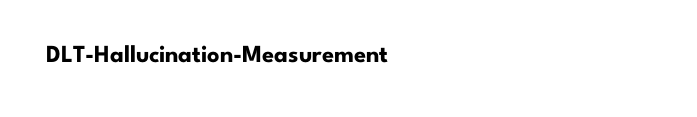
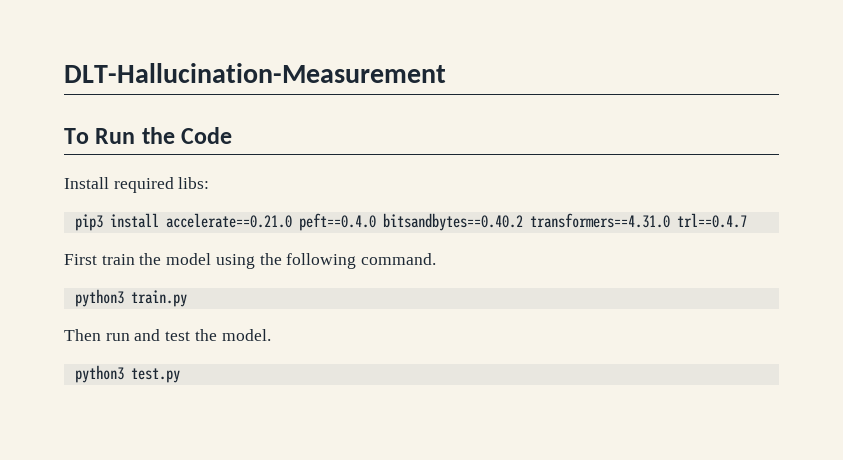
(388, 54) none -> [64,127,233,144] [64,177,210,193] [74,213,747,231] [64,253,437,269] [74,289,187,307] [64,329,271,341] [74,365,180,383] // To Run the Code // Install required libs: // pip3 install accelerate==0.21.0 peft==0.4.0 bitsandbytes==0.40.2 transformers==4.31.0 trl==0.4.7 // First train the model using the following command. // python3 train.py // Then run and test the model. // python3 test.py

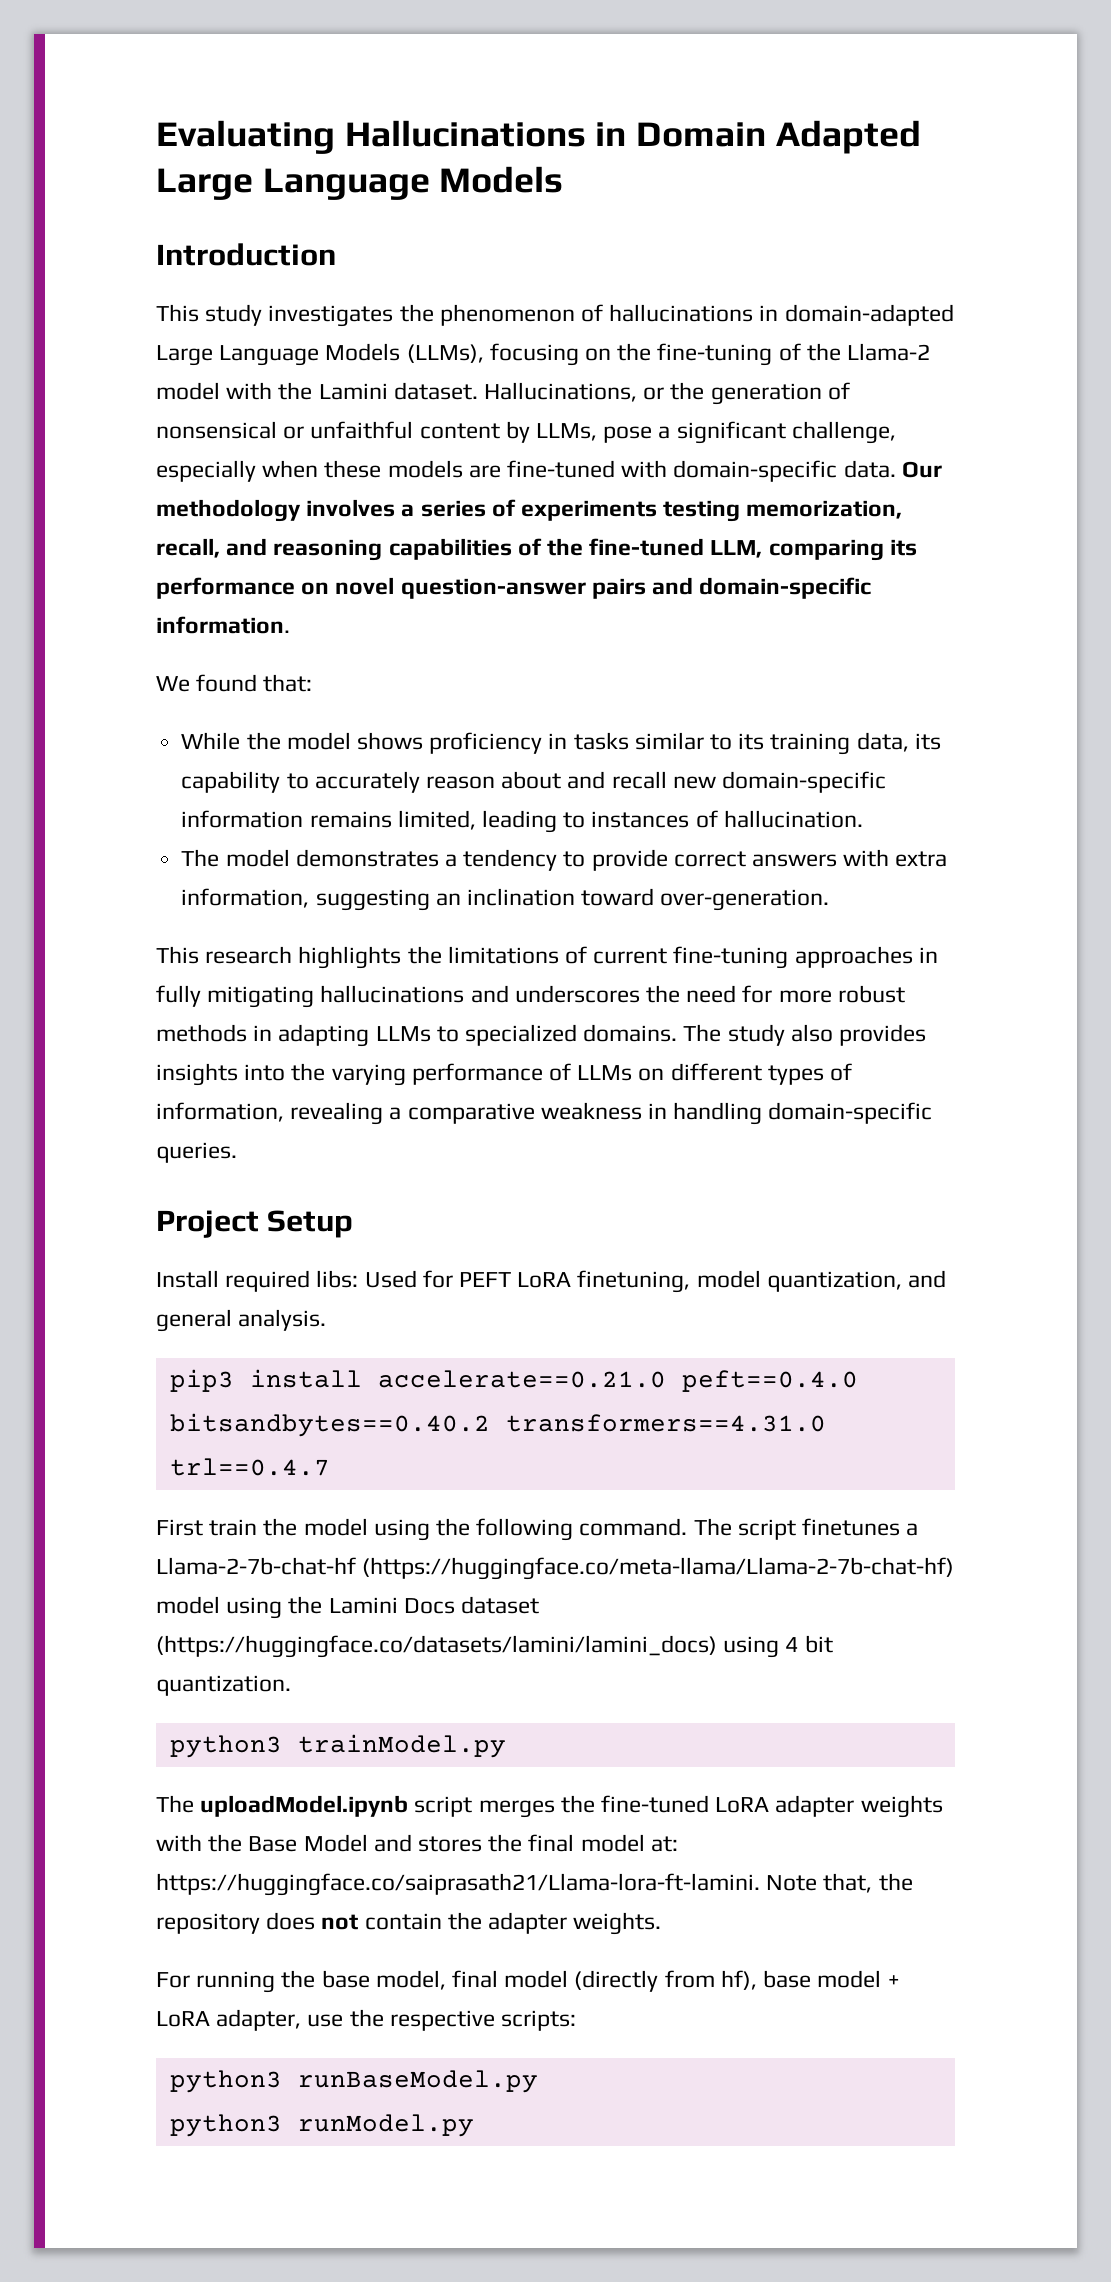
[64,63,446,83] [64,127,233,144] [64,177,210,193] DLT-Hallucination-Measurement // To Run the Code // Install required libs: -> [156,120,921,154] [156,166,564,200] [156,243,336,266] [156,304,954,327] [156,343,931,366] [156,382,850,405] [156,421,896,444] [156,460,942,482] [156,499,903,522] [156,538,917,561] [156,577,872,599] [156,616,290,634] [156,674,313,692] [181,732,941,755] [181,771,886,793] [181,810,863,833] [181,849,948,871] [181,888,830,911] [156,946,938,969] [156,985,905,1008] [156,1024,927,1047] [156,1063,853,1086] [156,1102,933,1125] [156,1142,237,1163] [156,1210,354,1238] [156,1270,947,1293] [156,1309,327,1332] Evaluating Hallucinations in Domain Adapted Large Language Models // Introduction // This study investigates the phenomenon of hallucinations in domain-adapted Large Language Models (LLMs), focusing on the fine-tuning of the Llama-2 model with the Lamini dataset. Hallucinations, or the generation of nonsensical or unfaithful content by LLMs, pose a significant challenge, especially when these models are fine-tuned with domain-specific data. Our methodology involves a series of experiments testing memorization, recall, and reasoning capabilities of the fine-tuned LLM, comparing its performance on novel question-answer pairs and domain-specific information. // We found that: // While the model shows proficiency in tasks similar to its training data, its capability to accurately reason about and recall new domain-specific information remains limited, leading to instances of hallucination. // The model demonstrates a tendency to provide correct answers with extra information, suggesting an inclination toward over-generation. // This research highlights the limitations of current fine-tuning approaches in fully mitigating hallucinations and underscores the need for more robust methods in adapting LLMs to specialized domains. The study also provides insights into the varying performance of LLMs on different types of information, revealing a comparative weakness in handling domain-specific queries. // Project Setup // Install required libs: Used for PEFT LoRA finetuning, model quantization, and general analysis.
[74,289,187,307] [64,329,271,341] [74,365,180,383] // python3 train.py // Then run and test the model. // python3 test.py -> [693,1518,919,1540] [156,1557,955,1580] [156,1596,540,1619] [156,1635,833,1658] [156,1675,291,1696] [169,1734,506,1758] [156,1795,943,1818] [156,1834,678,1852] [156,1873,913,1896] [156,1912,662,1935] [156,1970,900,1993] [156,2009,577,2031] [169,2070,538,2093] [169,2114,474,2137] The script finetunes a Llama-2-7b-chat-hf (https://huggingface.co/meta-llama/Llama-2-7b-chat-hf) model using the Lamini Docs dataset (https://huggingface.co/datasets/lamini/lamini_docs) using 4 bit quantization. // python3 trainModel.py // The uploadModel.ipynb script merges the fine-tuned LoRA adapter weights with the Base Model and stores the final model at: https://huggingface.co/saiprasath21/Llama-lora-ft-lamini. Note that, the repository does not contain the adapter weights. // For running the base model, final model (directly from hf), base model + LoRA adapter, use the respective scripts: // python3 runBaseModel.py // python3 runModel.py

